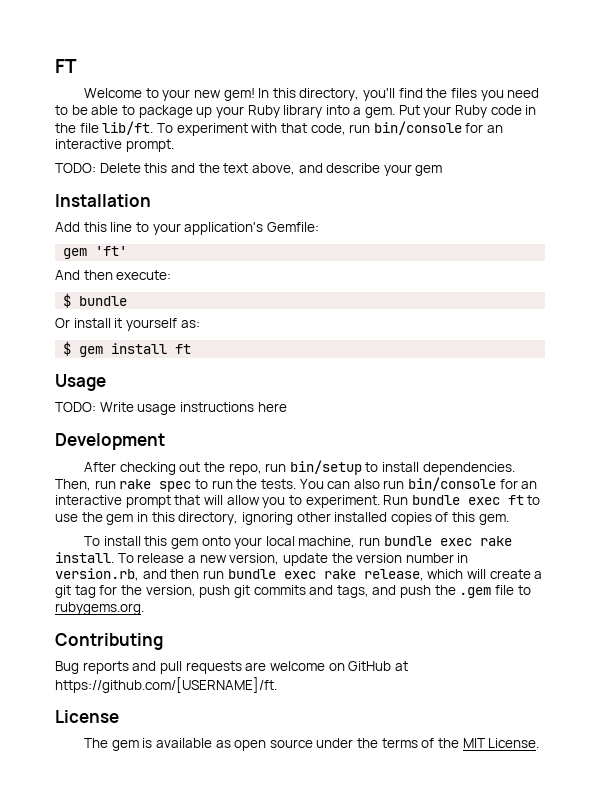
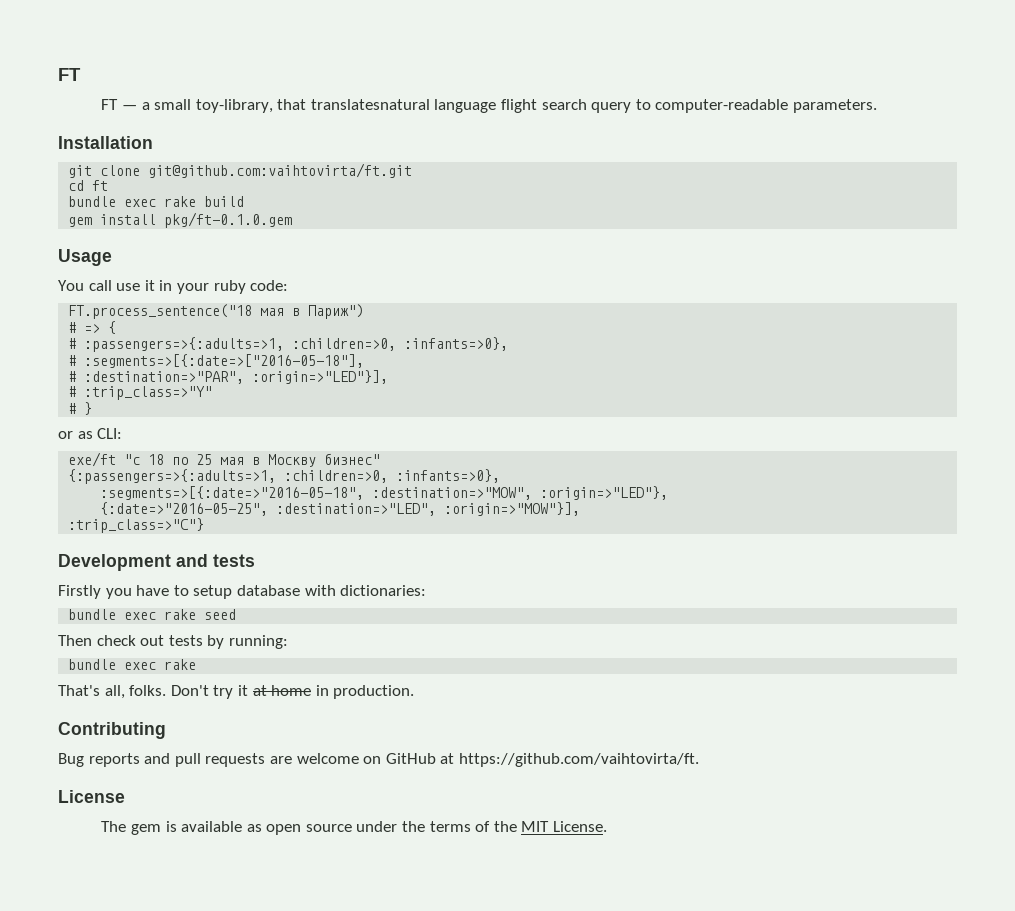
[83,88,540,101] [55,105,537,118] [55,121,504,136] [55,139,174,152] [55,163,443,176] [55,194,151,207] [55,222,319,235] [63,246,128,259] [55,270,172,280] [63,293,128,308] [55,318,200,331] [63,341,192,357] [55,374,106,391] [55,402,287,415] [55,433,165,450] [83,460,515,475] [55,477,538,492] [55,495,541,508] [55,512,509,525] [83,536,512,549] [55,552,469,566] [55,568,543,581] [55,585,531,598] [55,602,144,615] Welcome to your new gem! In this directory, you'll find the files you need to be able to package up your Ruby library into a gem. Put your Ruby code in the file lib/ft. To experiment with that code, run bin/console for an interactive prompt. // TODO: Delete this and the text above, and describe your gem // Installation // Add this line to your application's Gemfile: // gem 'ft' // And then execute: // $ bundle // Or install it yourself as: // $ gem install ft // Usage // TODO: Write usage instructions here // Development // After checking out the repo, run bin/setup to install dependencies. Then, run rake spec to run the tests. You can also run bin/console for an interactive prompt that will allow you to experiment. Run bundle exec ft to use the gem in this directory, ignoring other installed copies of this gem. // To install this gem onto your local machine, run bundle exec rake install. To release a new version, update the version number in version.rb, and then run bundle exec rake release, which will create a git tag for the version, push git commits and tags, and push the .gem file to rubygems.org. -> [101,99,877,113] [58,136,153,149] [68,163,413,178] [68,180,109,191] [68,196,245,207] [68,212,293,228] [58,249,112,266] [58,280,289,294] [68,304,365,319] [68,321,117,334] [68,337,509,352] [68,354,365,368] [68,370,389,384] [68,386,213,400] [68,402,93,415] [58,428,123,439] [68,452,381,467] [68,469,501,484] [100,486,669,500] [100,502,581,516] [68,518,205,533] [58,554,255,571] [58,585,427,599] [68,609,237,620] [58,635,288,649] [68,659,197,670] [58,685,415,699] FT — a small toy-library, that translatesnatural language flight search query to computer-readable parameters. // Installation // git clone git@github.com:vaihtovirta/ft.git // cd ft // bundle exec rake build // gem install pkg/ft-0.1.0.gem // Usage // You call use it in your ruby code: // FT.process_sentence("18 мая в Париж") // # => { // # :passengers=>{:adults=>1, :children=>0, :infants=>0}, // # :segments=>[{:date=>["2016-05-18"], // # :destination=>"PAR", :origin=>"LED"}], // # :trip_class=>"Y" // # } // or as CLI: // exe/ft "с 18 по 25 мая в Москву бизнес" // {:passengers=>{:adults=>1, :children=>0, :infants=>0}, // :segments=>[{:date=>"2016-05-18", :destination=>"MOW", :origin=>"LED"}, // {:date=>"2016-05-25", :destination=>"LED", :origin=>"MOW"}], // :trip_class=>"С"} // Development and tests // Firstly you have to setup database with dictionaries: // bundle exec rake seed // Then check out tests by running: // bundle exec rake // That's all, folks. Don't try it at home in production.
[55,677,277,693] https://github.com/[USERNAME]/ft. -> [458,753,699,767] https://github.com/vaihtovirta/ft.

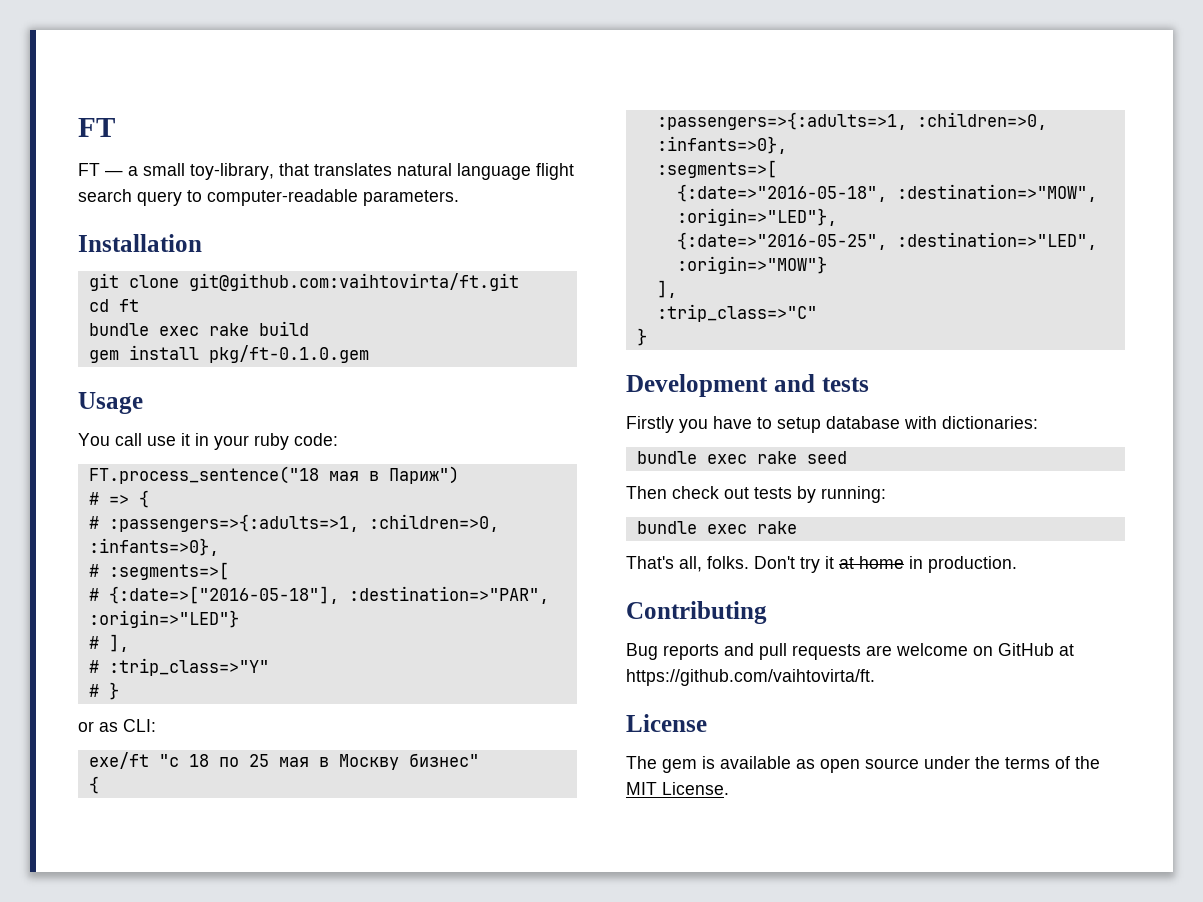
[310,99,430,110] translatesnatural -> [314,163,452,176] translates natural
[84,354,365,368] [68,370,389,384] :segments=>[{:date=>["2016-05-18"], // # :destination=>"PAR", :origin=>"LED"}], -> [108,562,229,580] [88,586,549,604] [88,610,239,628] [88,634,129,652] :segments=>[ // # {:date=>["2016-05-18"], :destination=>"PAR", :origin=>"LED"} // # ],
[68,469,501,484] [100,486,365,500] {:passengers=>{:adults=>1, :children=>0, :infants=>0}, // :segments=>[{:date=>"2016-05-18", -> [88,776,99,794] [656,112,1047,130] [656,136,787,154] [656,160,777,178] [676,184,887,202] { // :passengers=>{:adults=>1, :children=>0, :infants=>0}, // :segments=>[ // {:date=>"2016-05-18",
[444,502,581,516] [68,518,205,533] :origin=>"MOW"}], // :trip_class=>"С"} -> [676,256,827,274] [656,280,677,298] [656,304,817,322] [636,328,647,346] :origin=>"MOW"} // ], // :trip_class=>"С" // }

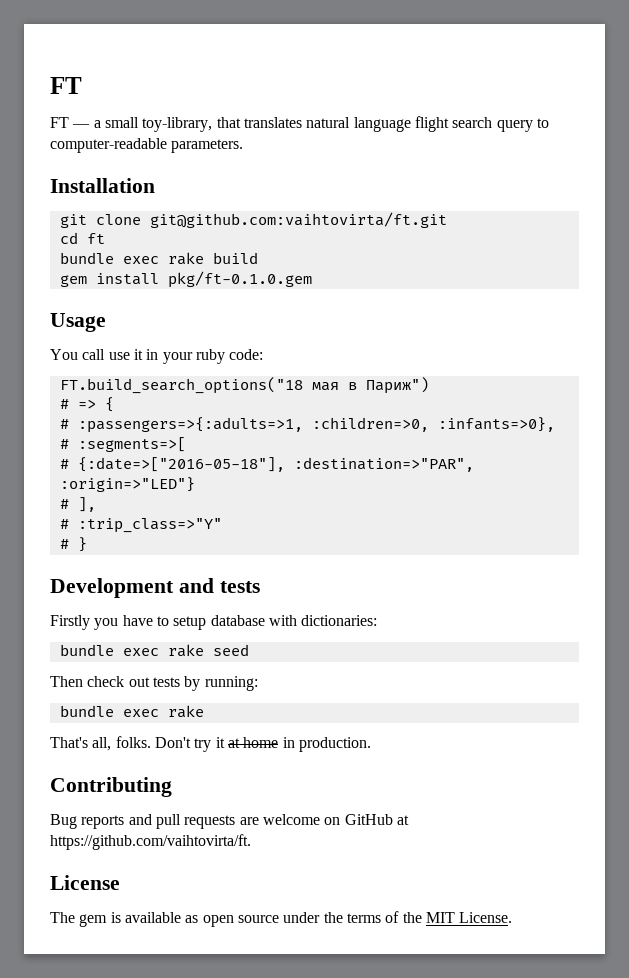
[88,466,319,484] FT.process_sentence("18 -> [59,377,303,394] FT.build_search_options("18
[78,719,156,732] [88,752,479,770] [88,776,99,794] [656,112,1047,130] [656,136,787,154] [656,160,777,178] [676,184,1097,202] [676,208,837,226] [676,232,1097,250] [676,256,827,274] [656,280,677,298] [656,304,817,322] [636,328,647,346] // or as CLI: // exe/ft "с 18 по 25 мая в Москву бизнес" // { // :passengers=>{:adults=>1, :children=>0, :infants=>0}, // :segments=>[ // {:date=>"2016-05-18", :destination=>"MOW", :origin=>"LED"}, // {:date=>"2016-05-25", :destination=>"LED", :origin=>"MOW"} // ], // :trip_class=>"С" // } -> (87, 544) none

